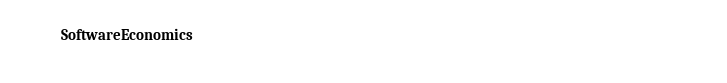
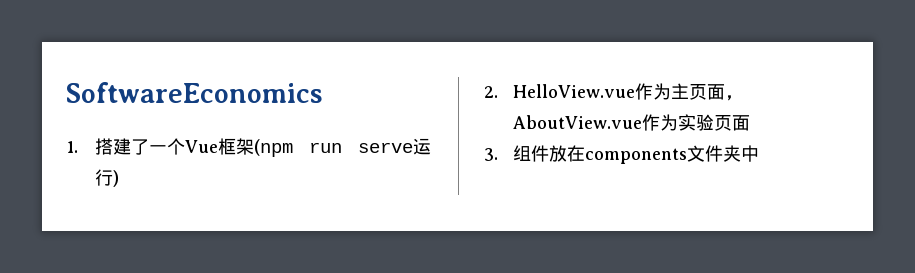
(193, 34) none -> [66,138,431,157] [95,169,120,187] [484,83,744,101] [513,114,751,131] [484,145,760,164] // 1.搭建了一个Vue框架(npm run serve运行) // 2. HelloView.vue作为主页面，AboutView.vue作为实验页面 // 3.组件放在components文件夹中

